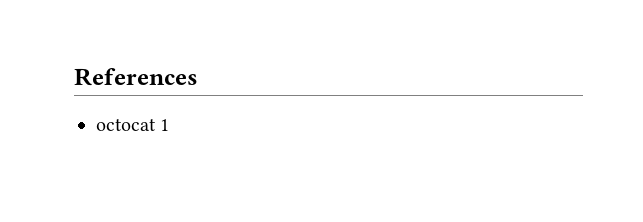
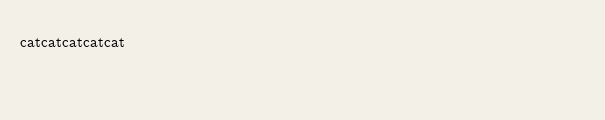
[74,68,198,86] [96,118,170,131] References // octocat 1 -> [20,38,125,47] catcatcatcatcat

